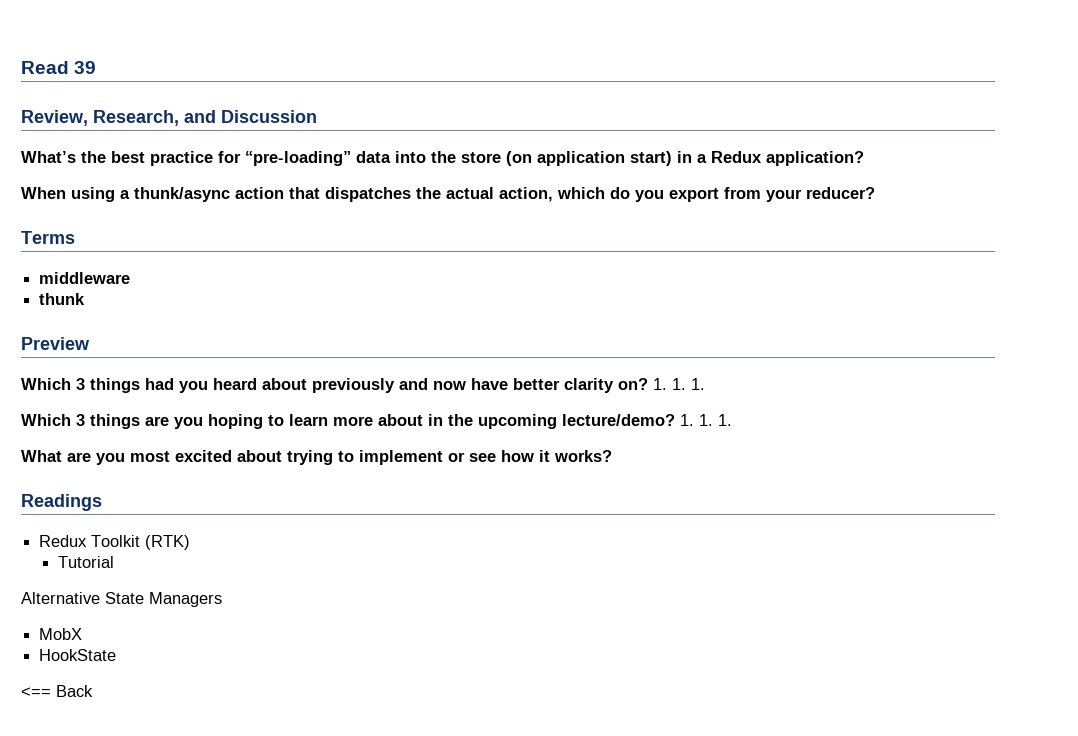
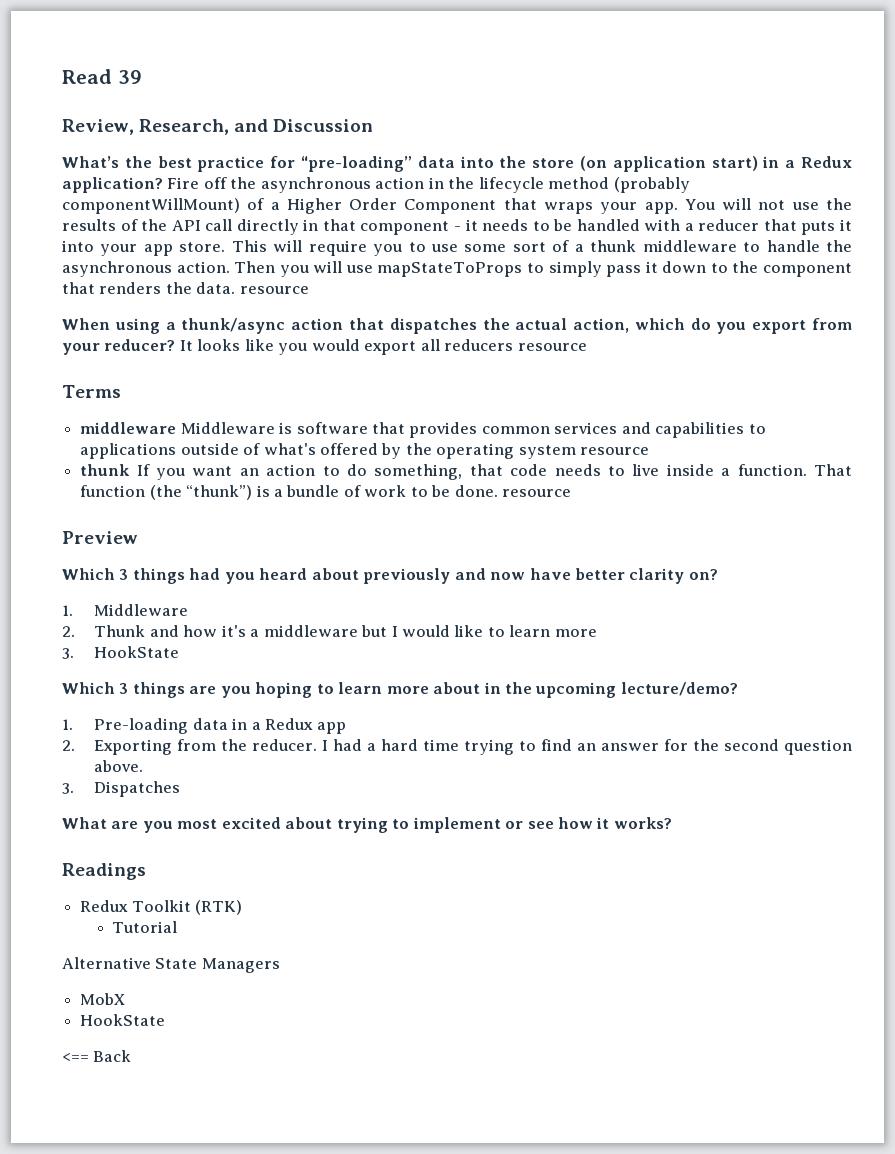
(864, 158) none -> [167,177,690,193] [62,198,853,214] [62,219,852,235] [62,240,853,256] [62,261,852,277] [62,282,309,294] Fire off the asynchronous action in the lifecycle method (probably componentWillMount) of a Higher Order Component that wraps your app. You will not use the results of the API call directly in that component - it needs to be handled with a reducer that puts it into your app store. This will require you to use some sort of a thunk middleware to handle the asynchronous action. Then you will use mapStateToProps to simply pass it down to the component that renders the data. resource
[21,231,75,244] [39,272,131,284] [39,293,86,305] // Terms // middleware // thunk -> [179,339,587,355] [62,385,121,398] [80,422,766,438] [80,443,650,459] [80,464,852,480] [80,485,572,500] It looks like you would export all reducers resource // Terms // middleware Middleware is software that provides common services and capabilities to applications outside of what's offered by the operating system resource // thunk If you want an action to do something, that code needs to live inside a function. That function (the “thunk”) is a bundle of work to be done. resource
[653,378,705,390] 1. 1. 1. -> [62,604,189,616] [62,625,597,637] [62,646,180,659] // 1. Middleware // 2. Thunk and how it's a middleware but I would like to learn more // 3. HookState
[680,414,732,426] 1. 1. 1. -> [62,718,346,734] [62,739,852,755] [94,760,144,772] [62,781,181,797] // 1. Pre-loading data in a Redux app // 2. Exporting from the reducer. I had a hard time trying to find an answer for the second question above. // 3. Dispatches

